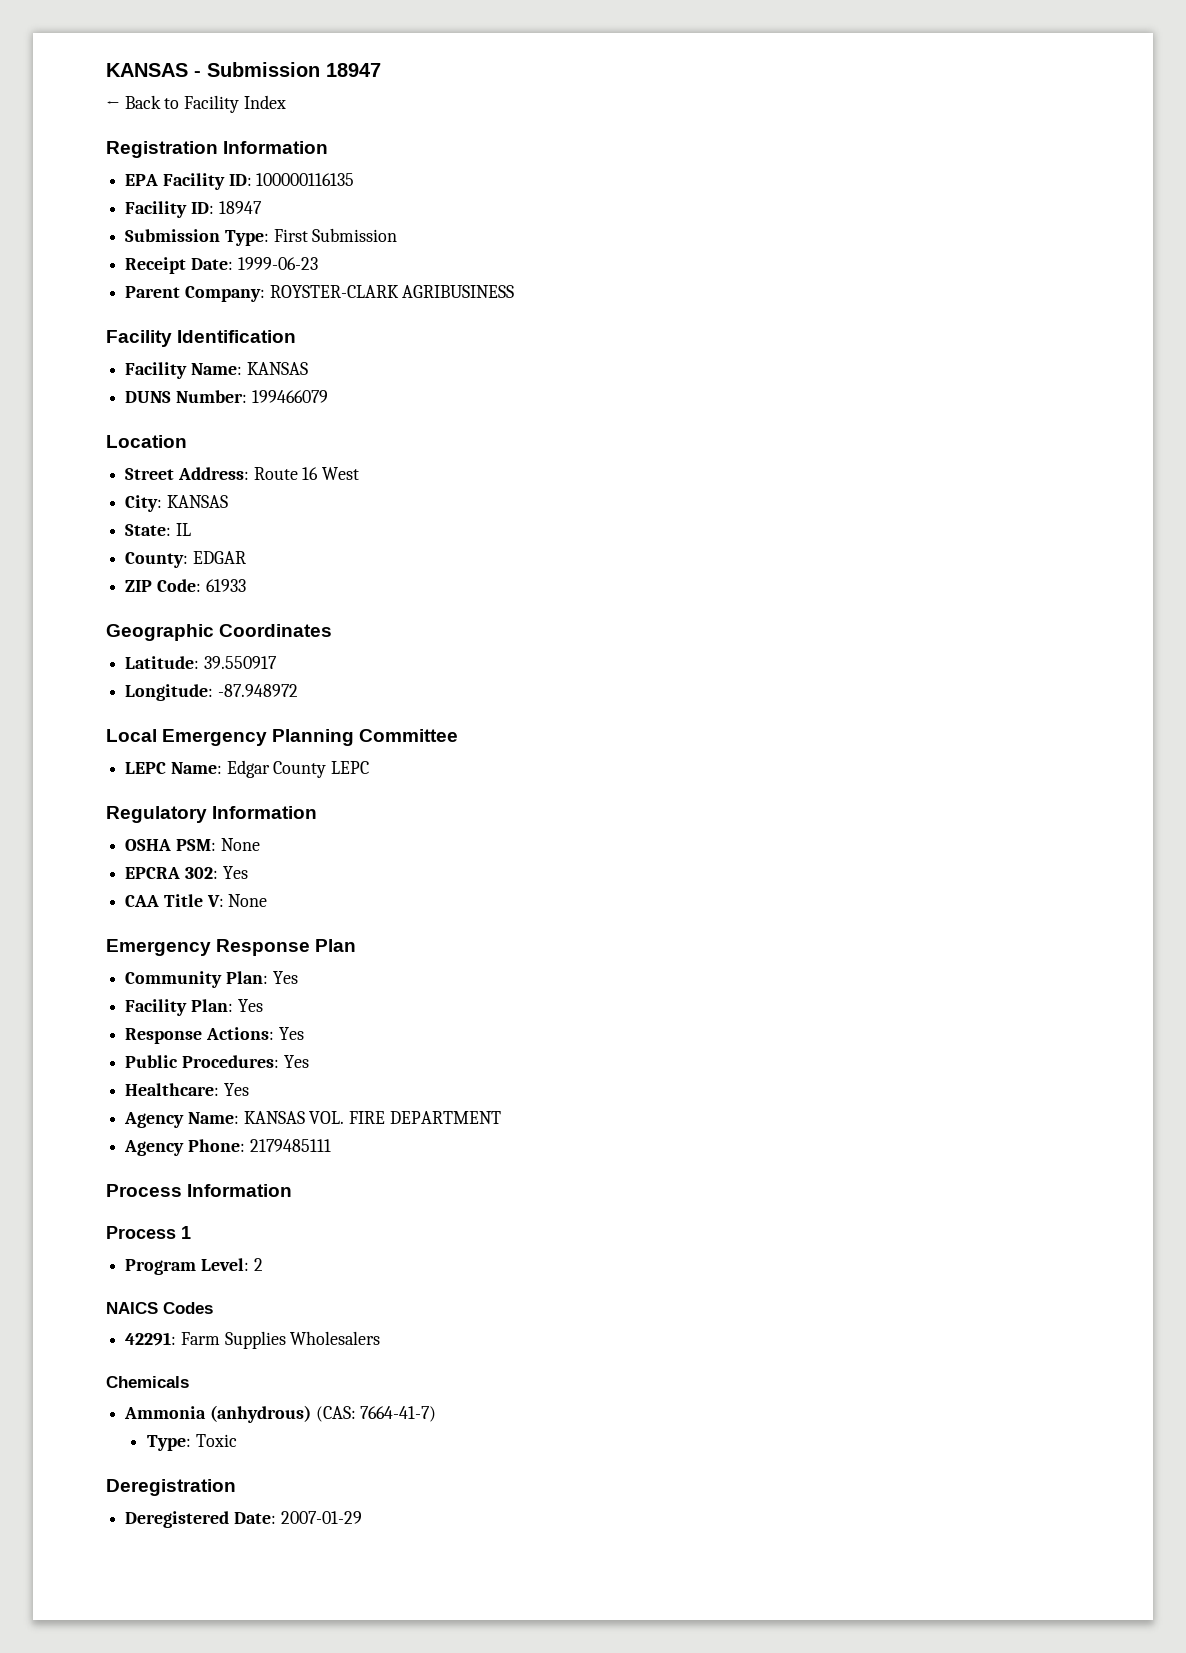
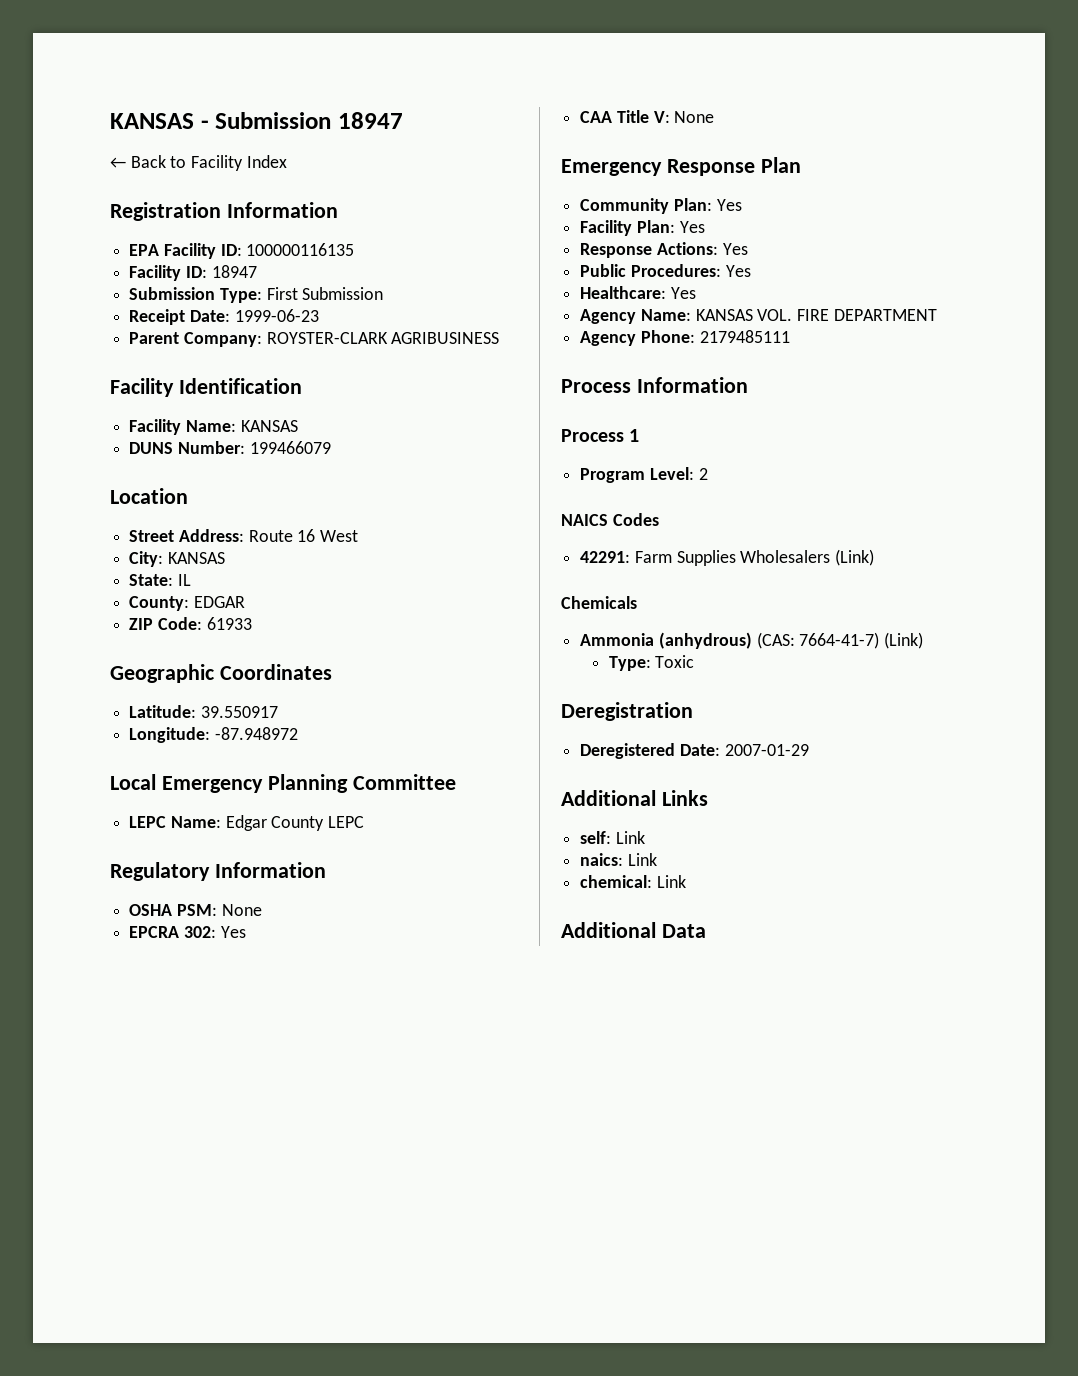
(381, 1338) none -> [835,549,875,566] (Link)
(437, 1414) none -> [884,632,924,649] (Link)
(362, 1517) none -> [561,790,708,806] [580,831,645,844] [580,853,657,866] [580,875,686,888] [561,922,706,938] // Additional Links // self: Link // naics: Link // chemical: Link // Additional Data

